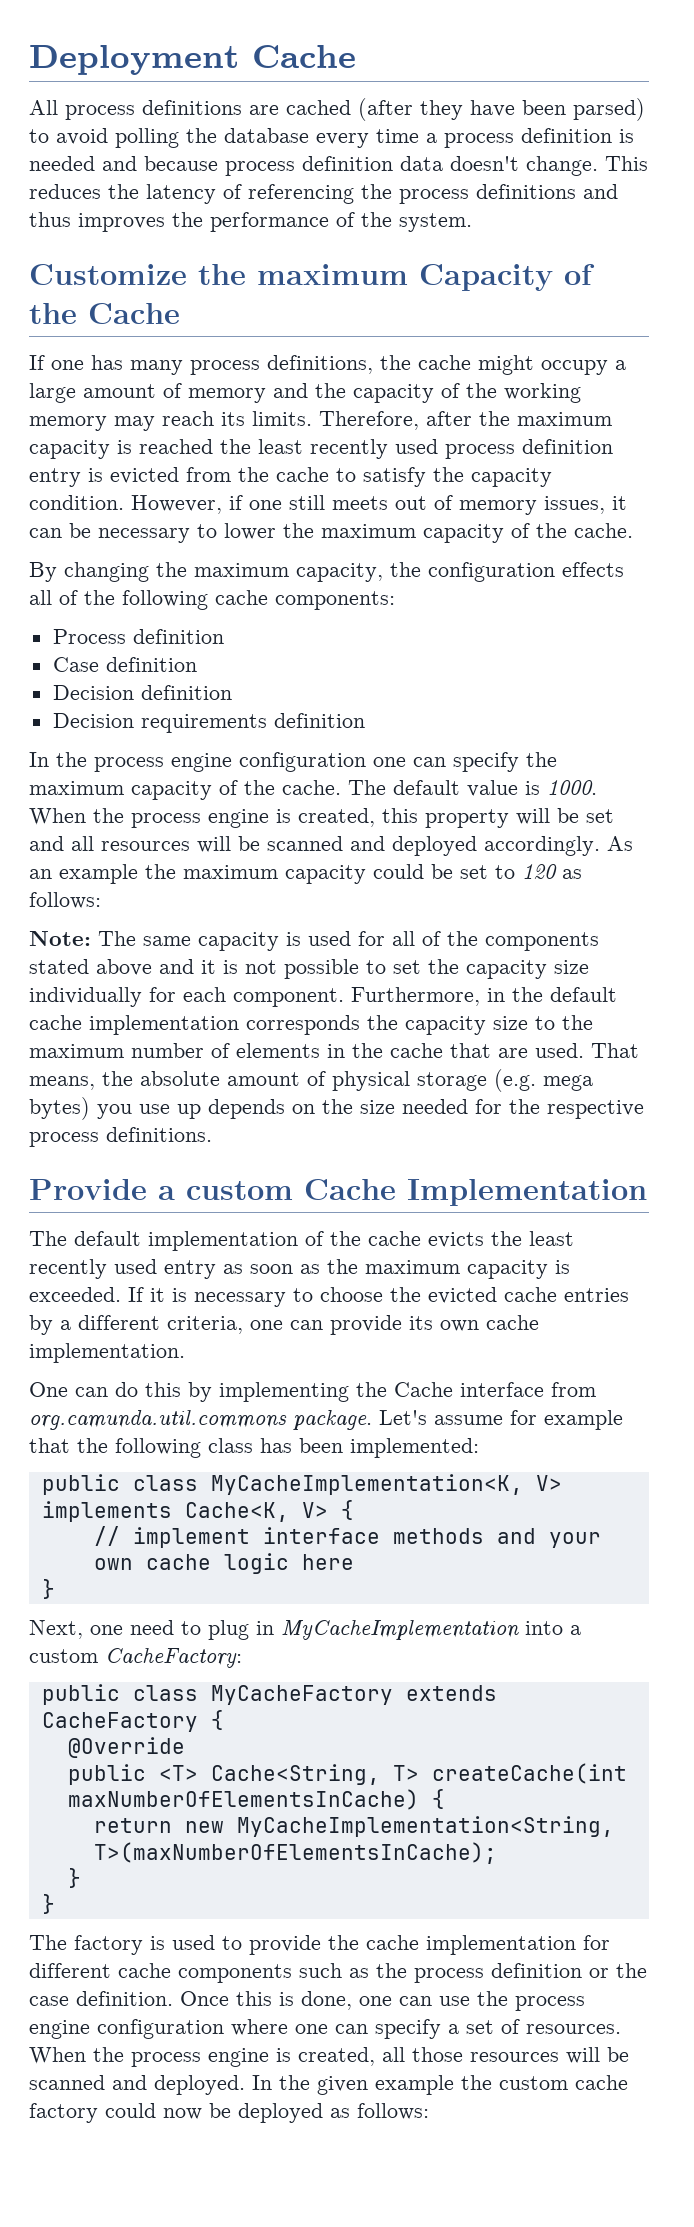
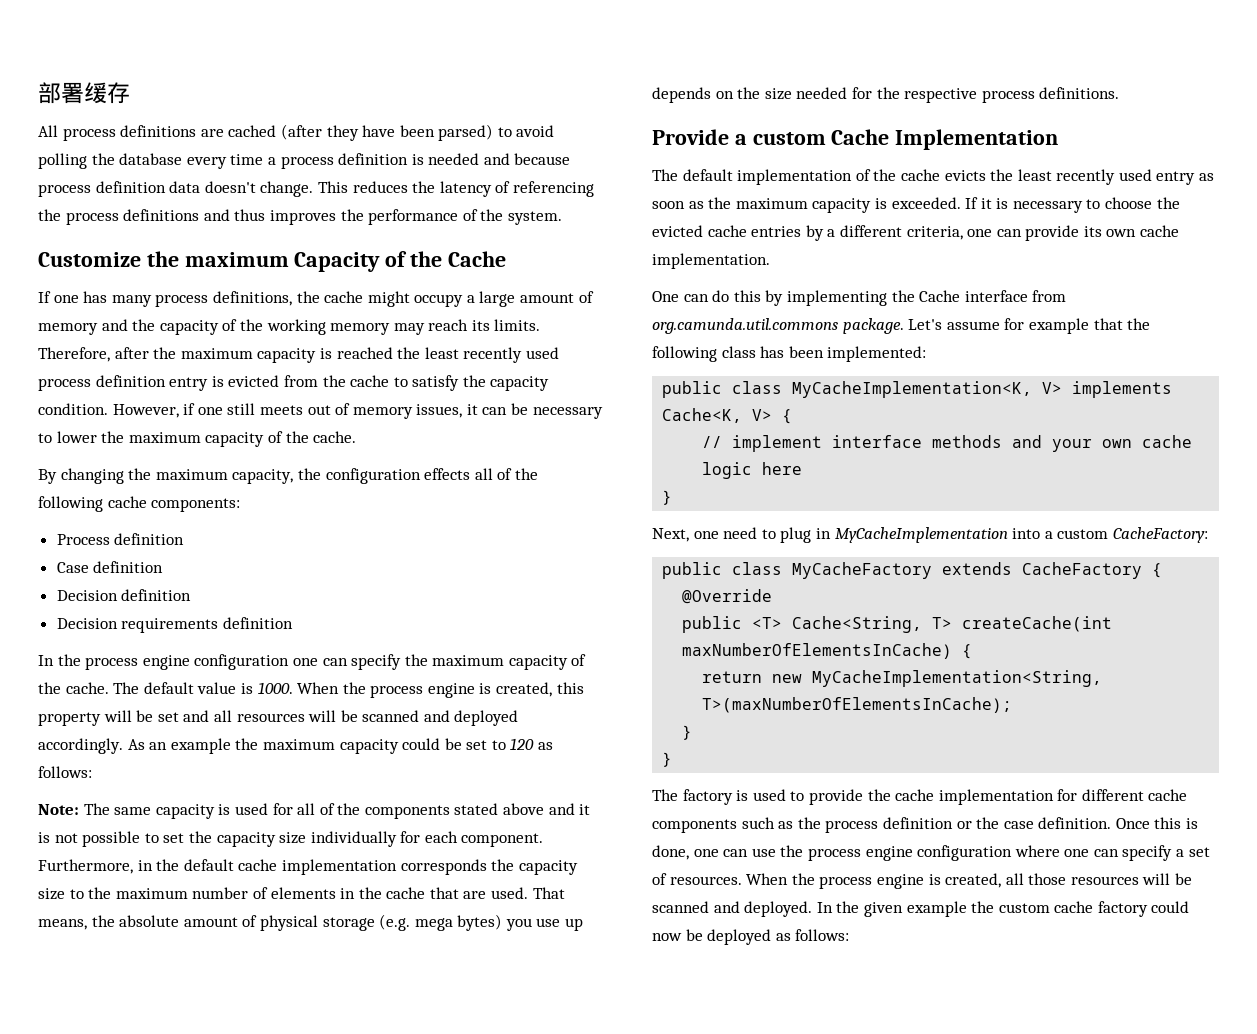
[29,45,356,75] Deployment Cache -> [38,82,130,104] 部署缓存

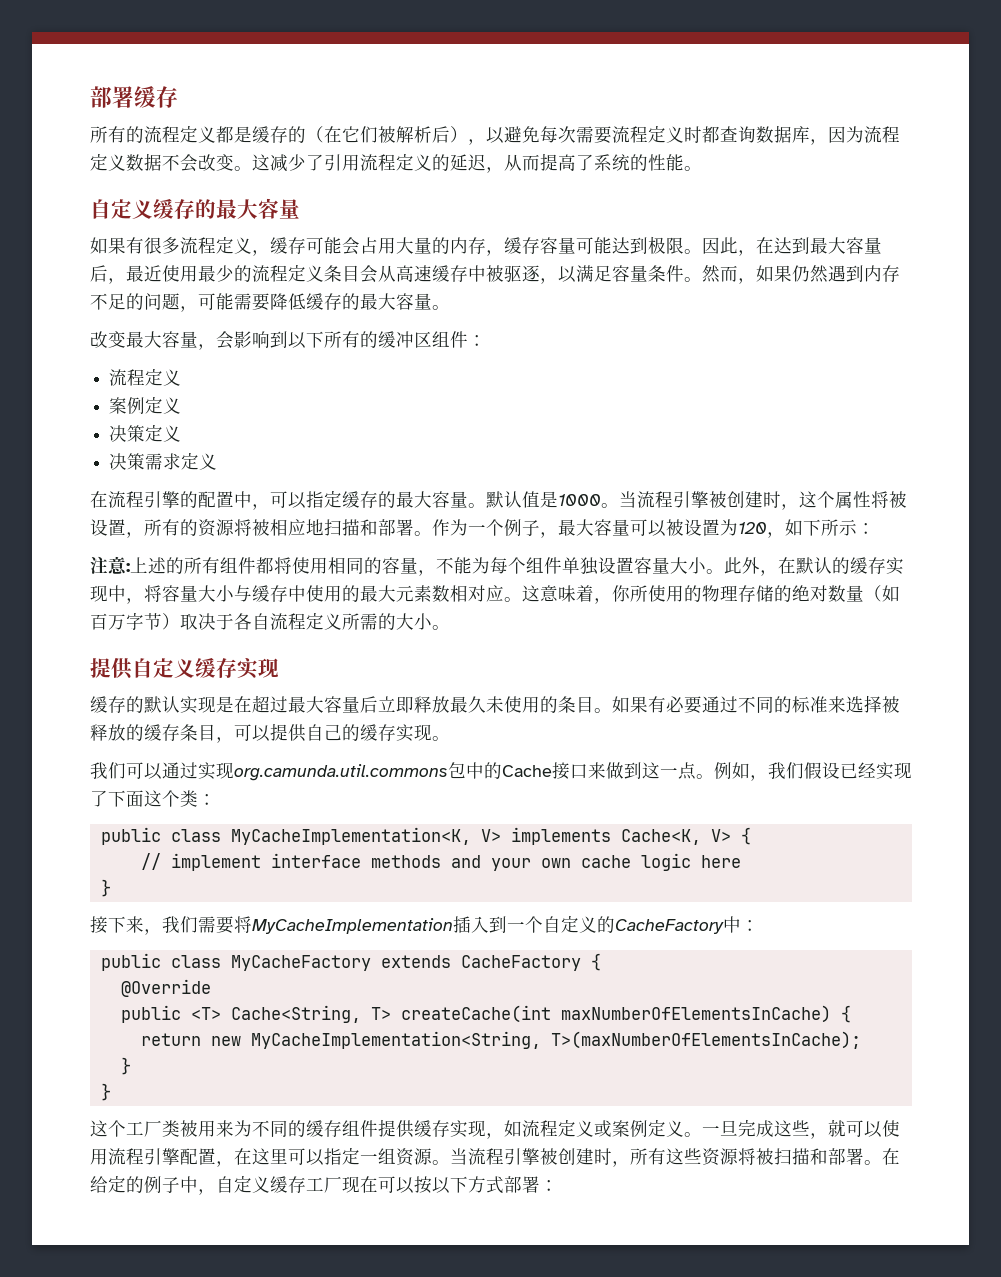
[38,124,555,141] [38,153,571,169] [38,181,594,197] [38,209,562,225] [38,251,506,272] [38,291,594,307] [38,319,541,335] [38,347,559,363] [38,375,550,391] [38,403,603,419] [38,431,357,447] [38,468,538,484] [38,496,241,512] [56,533,185,545] [56,561,164,573] [56,589,192,601] [56,617,293,633] [38,654,587,670] [38,682,584,698] [38,710,519,726] [38,738,554,754] [38,766,92,778] [38,803,591,819] [38,831,544,847] [38,859,578,875] [38,887,565,900] [38,914,584,931] [652,87,1120,103] [652,129,1059,150] [652,169,1215,185] [652,197,1180,213] [652,225,1180,241] [652,253,770,269] [652,290,1067,306] [652,318,1151,334] [652,346,927,362] All process definitions are cached (after they have been parsed) to avoid polling the database every time a process definition is needed and because process definition data doesn't change. This reduces the latency of referencing the process definitions and thus improves the performance of the system. // Customize the maximum Capacity of the Cache // If one has many process definitions, the cache might occupy a large amount of memory and the capacity of the working memory may reach its limits. Therefore, after the maximum capacity is reached the least recently used process definition entry is evicted from the cache to satisfy the capacity condition. However, if one still meets out of memory issues, it can be necessary to lower the maximum capacity of the cache. // By changing the maximum capacity, the configuration effects all of the following cache components: // Process definition // Case definition // Decision definition // Decision requirements definition // In the process engine configuration one can specify the maximum capacity of the cache. The default value is 1000. When the process engine is created, this property will be set and all resources will be scanned and deployed accordingly. As an example the maximum capacity could be set to 120 as follows: // Note: The same capacity is used for all of the components stated above and it is not possible to set the capacity size individually for each component. Furthermore, in the default cache implementation corresponds the capacity size to the maximum number of elements in the cache that are used. That means, the absolute amount of physical storage (e.g. mega bytes) you use up depends on the size needed for the respective process definitions. // Provide a custom Cache Implementation // The default implementation of the cache evicts the least recently used entry as soon as the maximum capacity is exceeded. If it is necessary to choose the evicted cache entries by a different criteria, one can provide its own cache implementation. // One can do this by implementing the Cache interface from org.camunda.util.commons package. Let's assume for example that the following class has been implemented: -> [90,125,900,145] [90,153,702,173] [90,198,300,219] [90,236,882,256] [90,264,900,284] [90,293,450,312] [90,331,486,350] [109,368,182,386] [109,396,182,414] [109,424,182,442] [109,452,218,470] [90,490,907,510] [90,519,875,538] [90,556,904,576] [90,585,900,604] [90,612,450,630] [90,657,279,680] [90,695,900,714] [90,723,450,743] [90,762,912,781] [90,790,216,807] 所有的流程定义都是缓存的（在它们被解析后），以避免每次需要流程定义时都查询数据库，因为流程定义数据不会改变。这减少了引用流程定义的延迟，从而提高了系统的性能。 // 自定义缓存的最大容量 // 如果有很多流程定义，缓存可能会占用大量的内存，缓存容量可能达到极限。因此，在达到最大容量后，最近使用最少的流程定义条目会从高速缓存中被驱逐，以满足容量条件。然而，如果仍然遇到内存不足的问题，可能需要降低缓存的最大容量。 // 改变最大容量，会影响到以下所有的缓冲区组件： // 流程定义 // 案例定义 // 决策定义 // 决策需求定义 // 在流程引擎的配置中，可以指定缓存的最大容量。默认值是1000。当流程引擎被创建时，这个属性将被设置，所有的资源将被相应地扫描和部署。作为一个例子，最大容量可以被设置为120，如下所示： // 注意:上述的所有组件都将使用相同的容量，不能为每个组件单独设置容量大小。此外，在默认的缓存实现中，将容量大小与缓存中使用的最大元素数相对应。这意味着，你所使用的物理存储的绝对数量（如百万字节）取决于各自流程定义所需的大小。 // 提供自定义缓存实现 // 缓存的默认实现是在超过最大容量后立即释放最久未使用的条目。如果有必要通过不同的标准来选择被释放的缓存条目，可以提供自己的缓存实现。 // 我们可以通过实现org.camunda.util.commons包中的Cache接口来做到这一点。例如，我们假设已经实现了下面这个类：
[652,527,1208,543] Next, one need to plug in MyCacheImplementation into a custom CacheFactory: -> [90,915,759,935] 接下来，我们需要将MyCacheImplementation插入到一个自定义的CacheFactory中：
[652,789,1188,805] [652,817,1199,833] [652,845,1210,861] [652,873,1193,889] [652,901,1190,917] [652,929,850,945] The factory is used to provide the cache implementation for different cache components such as the process definition or the case definition. Once this is done, one can use the process engine configuration where one can specify a set of resources. When the process engine is created, all those resources will be scanned and deployed. In the given example the custom cache factory could now be deployed as follows: -> [90,1119,900,1139] [90,1147,900,1167] [90,1175,558,1195] 这个工厂类被用来为不同的缓存组件提供缓存实现，如流程定义或案例定义。一旦完成这些，就可以使用流程引擎配置，在这里可以指定一组资源。当流程引擎被创建时，所有这些资源将被扫描和部署。在给定的例子中，自定义缓存工厂现在可以按以下方式部署：

